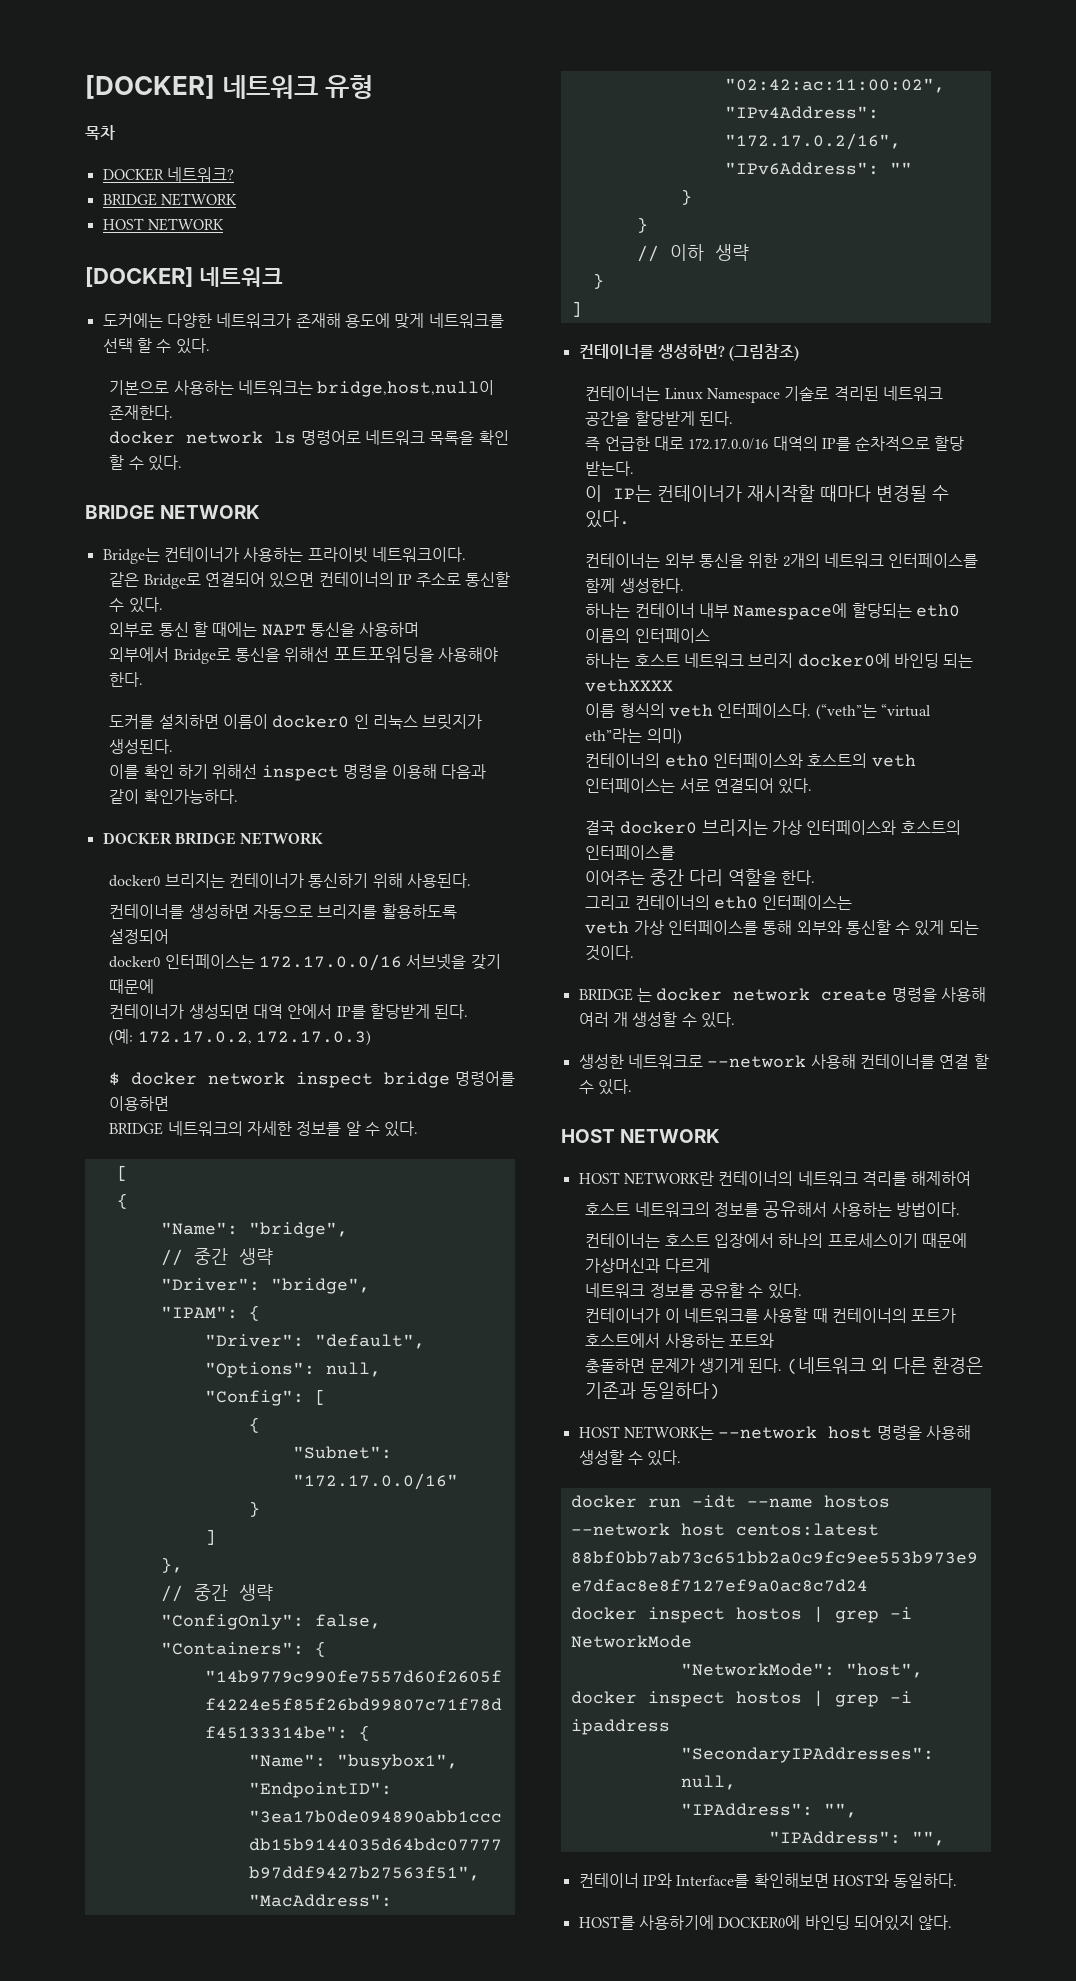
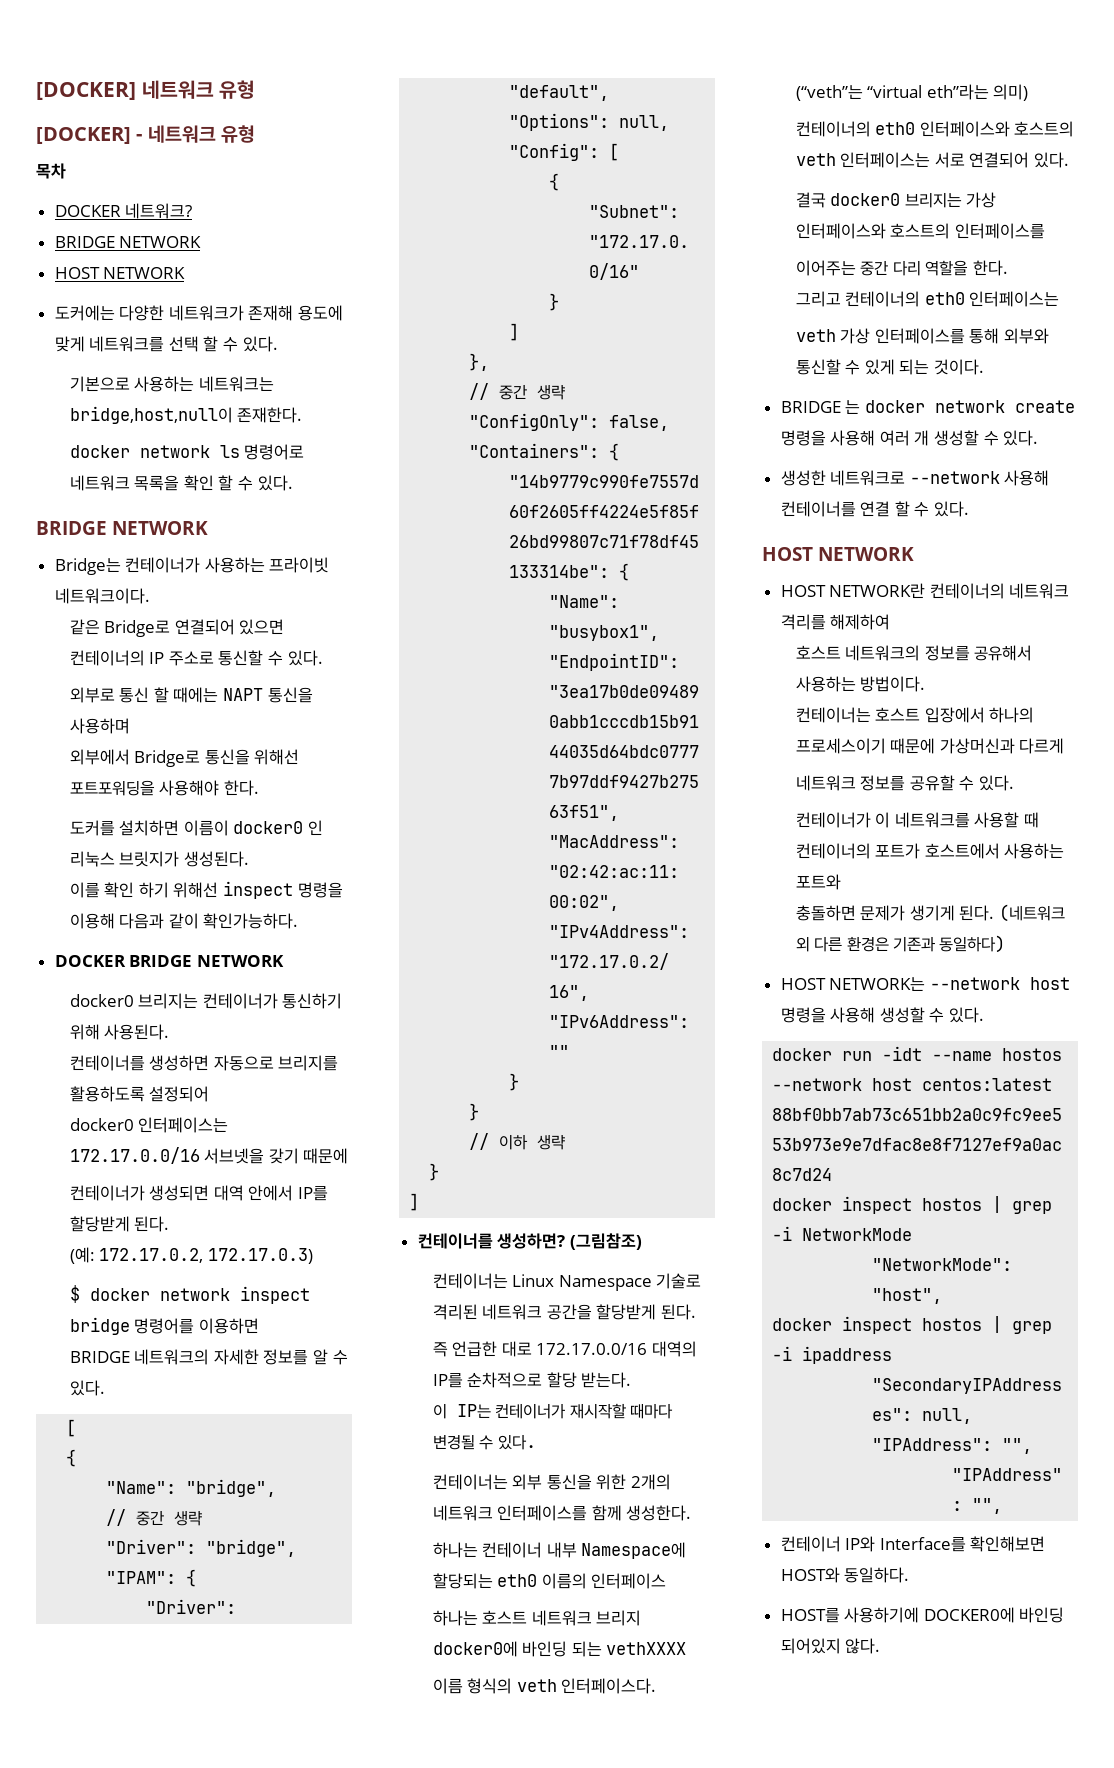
(374, 87) none -> [36,125,255,144] // [DOCKER] - 네트워크 유형
[85,267,283,287] // [DOCKER] 네트워크 -> (186, 273) none

